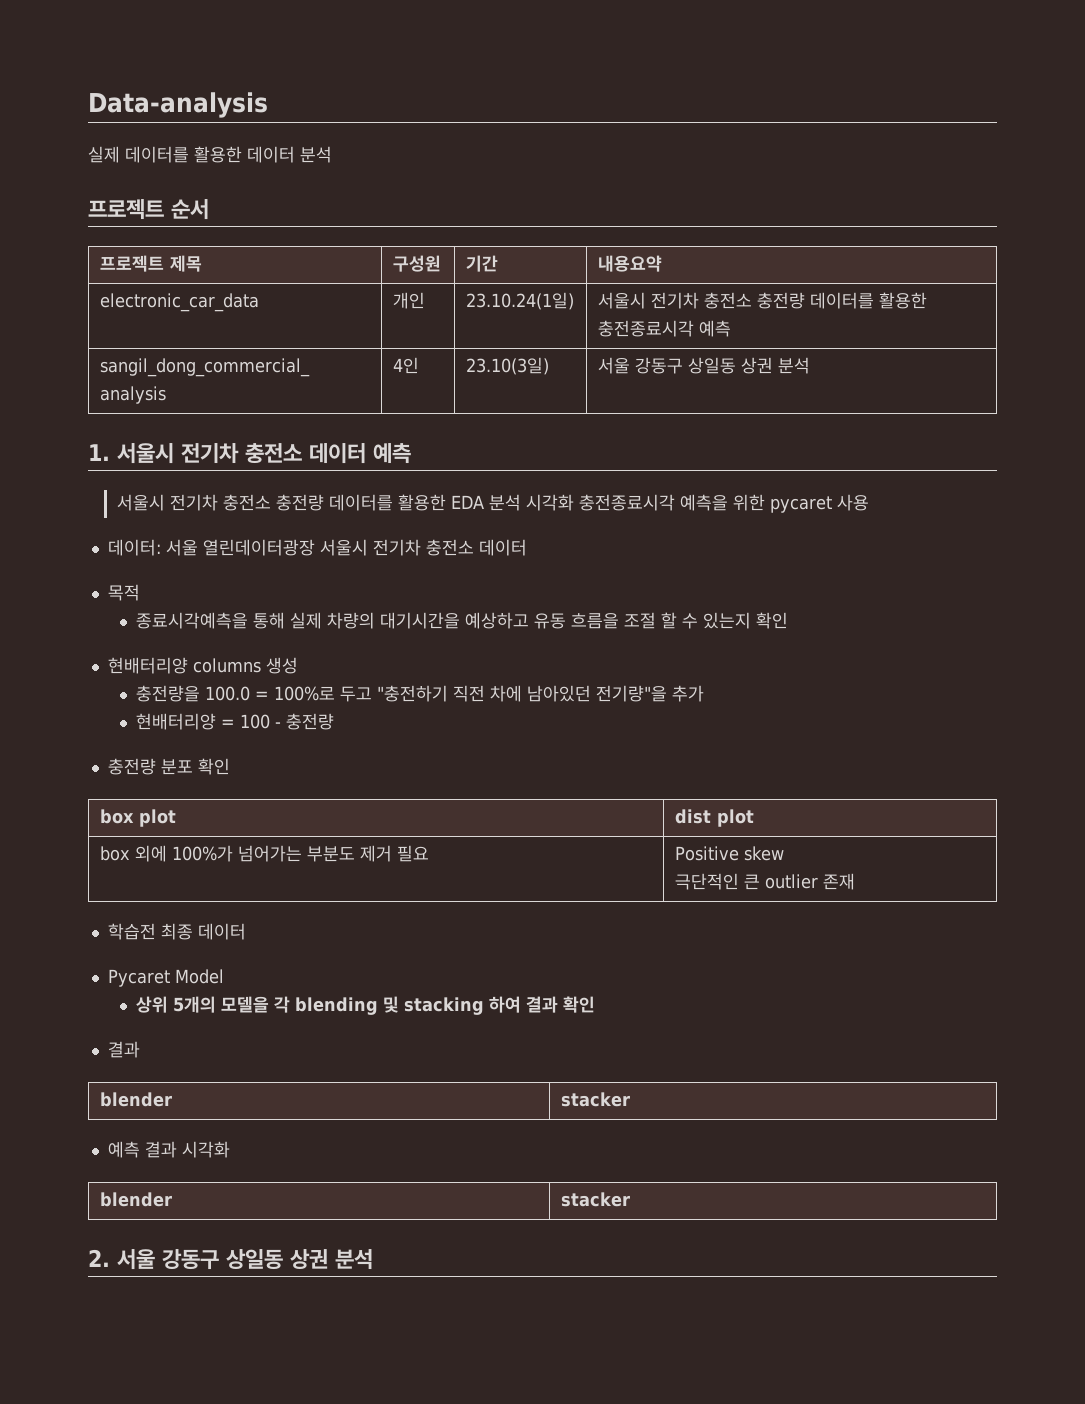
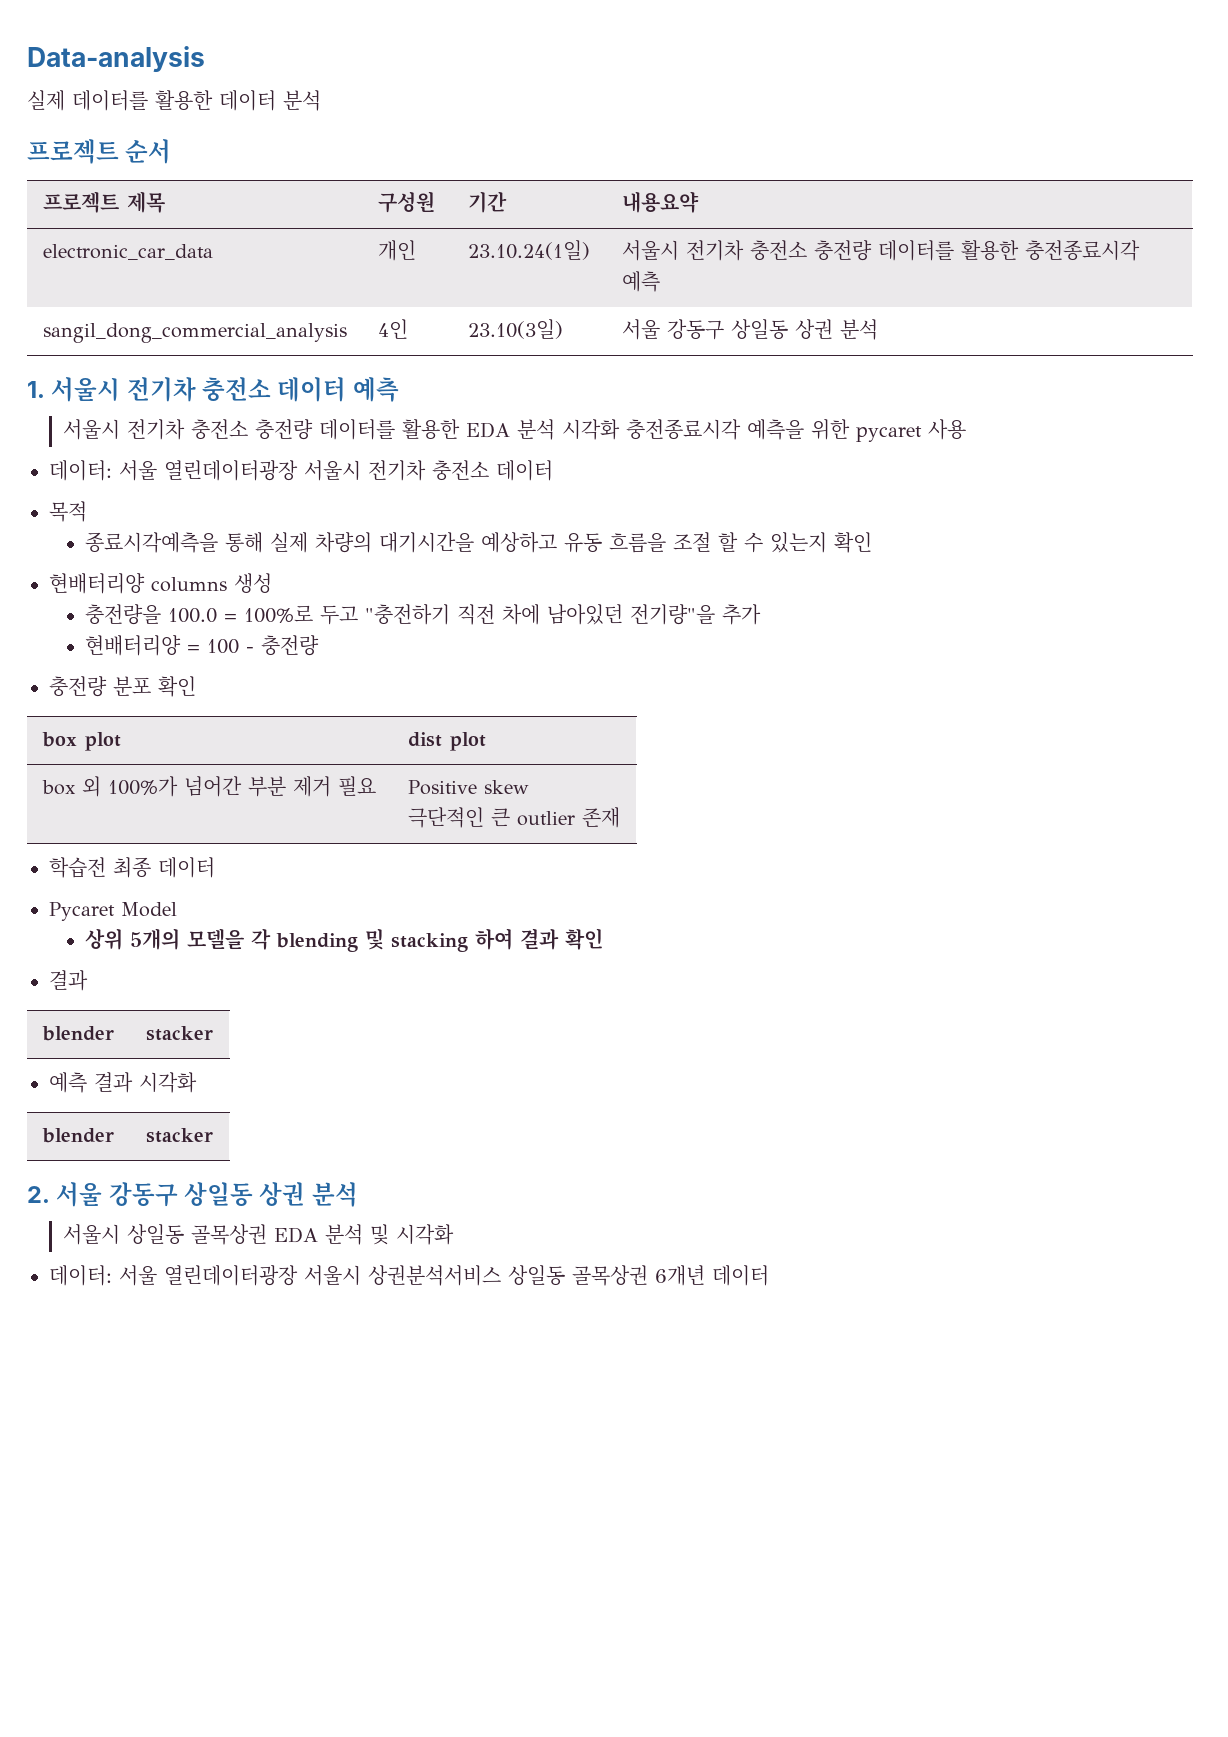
[134,845,355,862] 외에 100%가 넘어가는 부분도 -> [81,776,286,797] 외 100%가 넘어간 부분
(373, 1259) none -> [62,1224,454,1245] [49,1265,769,1286] // 서울시 상일동 골목상권 EDA 분석 및 시각화 // 데이터: 서울 열린데이터광장 서울시 상권분석서비스 상일동 골목상권 6개년 데이터

